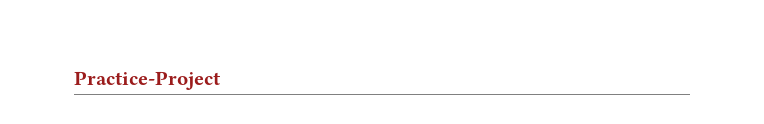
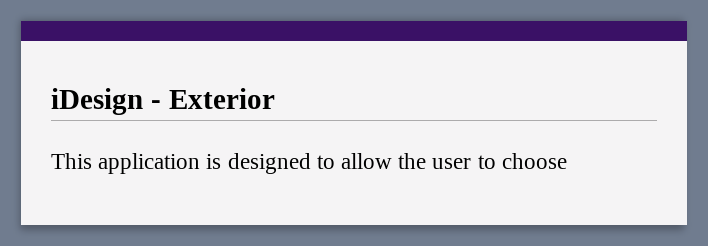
[74,71,220,90] Practice-Project -> [51,88,275,115] [51,153,567,174] iDesign - Exterior // This application is designed to allow the user to choose

